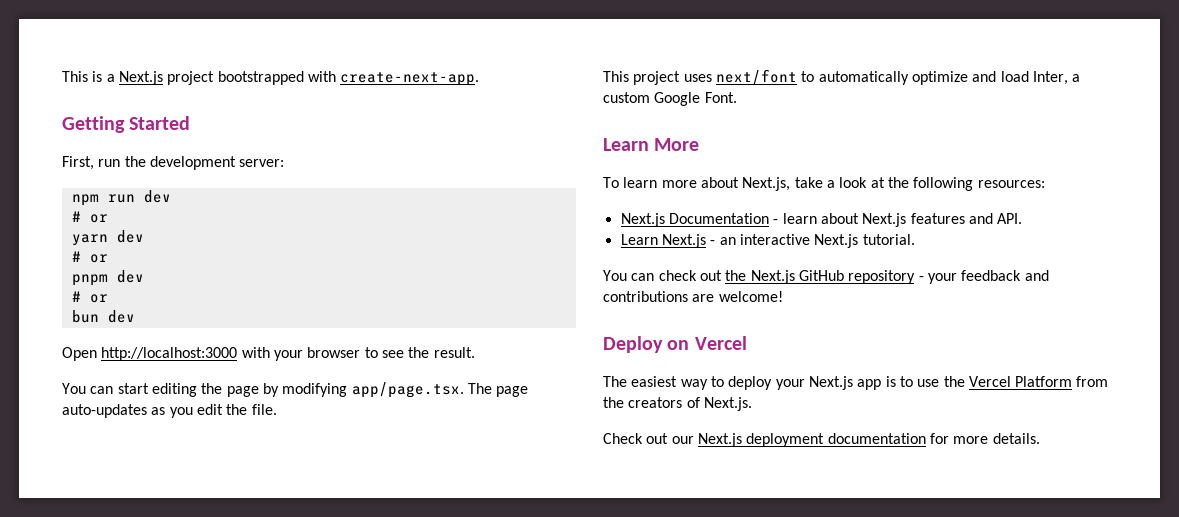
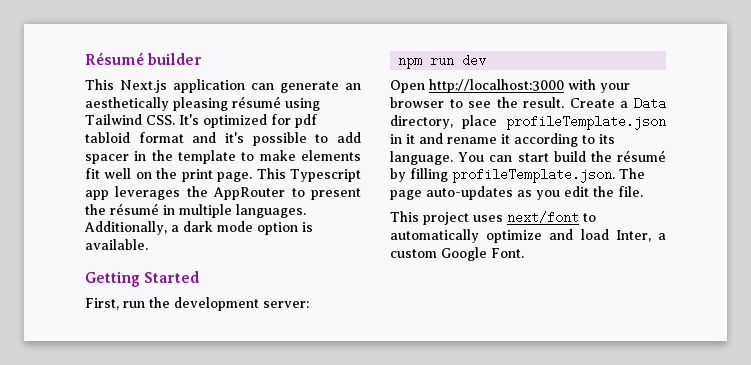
[62,71,480,86] This is a Next.js project bootstrapped with create-next-app. -> [85,52,203,65] [85,79,361,93] [85,96,320,111] [85,114,317,128] [85,132,361,146] [85,150,361,164] [85,168,361,182] [85,186,361,200] [85,203,306,218] [84,221,313,235] [85,239,148,250] Résumé builder // This Next.js application can generate an aesthetically pleasing résumé using Tailwind CSS. It's optimized for pdf tabloid format and it's possible to add spacer in the template to make elements fit well on the print page. This Typescript app leverages the AppRouter to present the résumé in multiple languages. Additionally, a dark mode option is available.
[71,211,108,223] [71,230,144,246] [71,251,108,263] [71,270,144,286] [71,291,108,303] [71,310,135,323] // # or // yarn dev // # or // pnpm dev // # or // bun dev -> (487, 60) none
[62,382,464,398] // You can start editing the page by modifying app/page.tsx. -> [569,97,666,110] [390,115,666,130] [390,133,615,147] [390,150,666,165] [390,168,615,183] Create a Data directory, place profileTemplate.json in it and rename it according to its language. You can start build the résumé by filling profileTemplate.json.
[603,138,700,151] [603,177,1045,191] [620,213,1023,227] [620,234,915,248] [603,270,1049,284] [603,291,783,302] [603,336,747,353] [603,376,1109,390] [603,397,752,411] [603,433,1040,447] // Learn More // To learn more about Next.js, take a look at the following resources: // Next.js Documentation - learn about Next.js features and API. // Learn Next.js - an interactive Next.js tutorial. // You can check out the Next.js GitHub repository - your feedback and contributions are welcome! // Deploy on Vercel // The easiest way to deploy your Next.js app is to use the Vercel Platform from the creators of Next.js. // Check out our Next.js deployment documentation for more details. -> (524, 253) none

